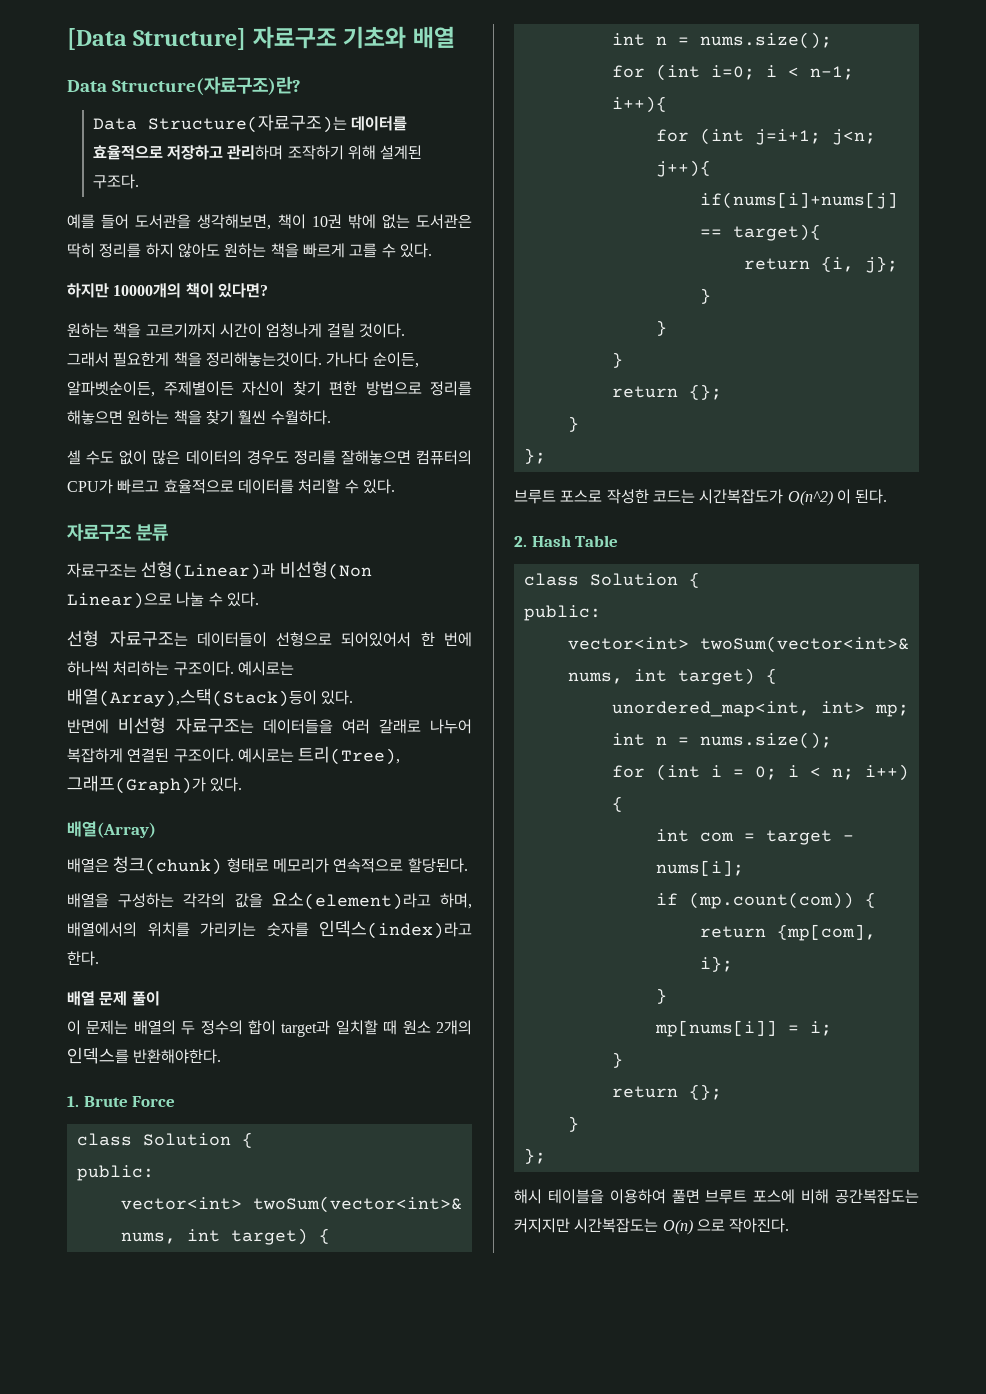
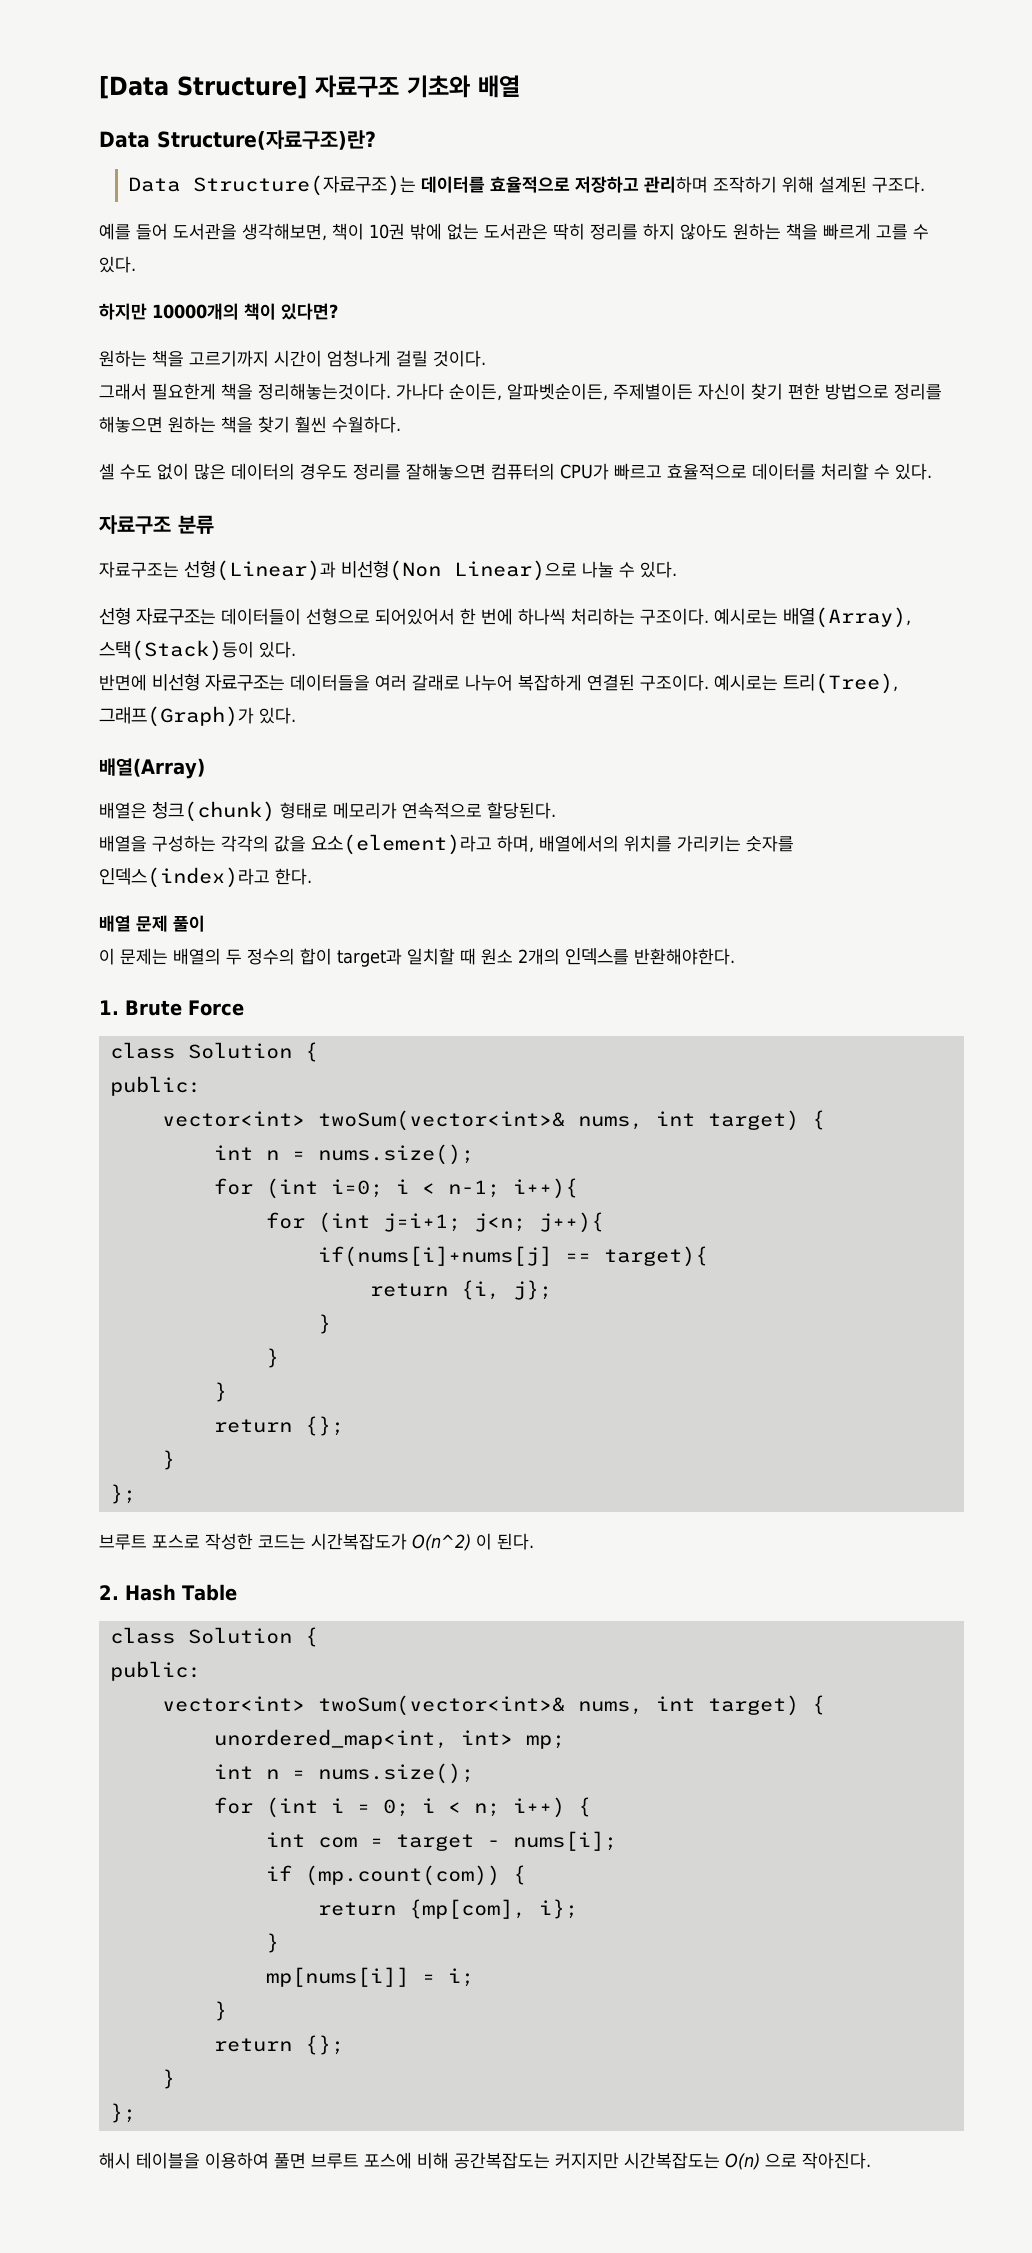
[67,688,317,707] 배열(Array),스택(Stack)등이 -> [783,607,912,628] [99,640,254,661] 배열(Array), 스택(Stack)등이

